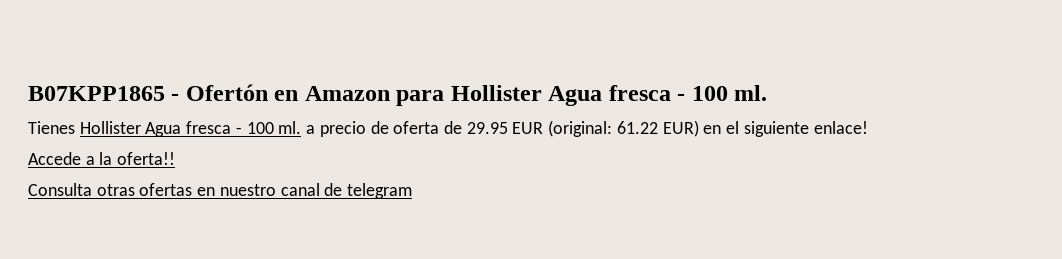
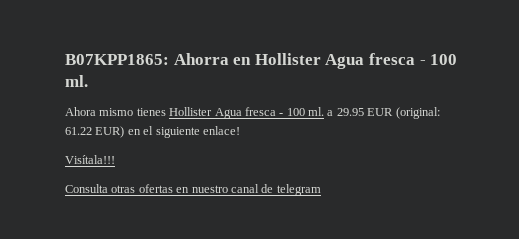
[28,84,445,106] B07KPP1865 - Ofertón en Amazon para -> [65,53,252,65] B07KPP1865: Ahorra en
[28,121,75,134] Tienes -> [65,107,166,116] Ahora mismo tienes
[319,121,462,137] precio de oferta de -> (334, 113) none
[28,152,176,165] Accede a la oferta!! -> [65,155,115,164] Visítala!!!

